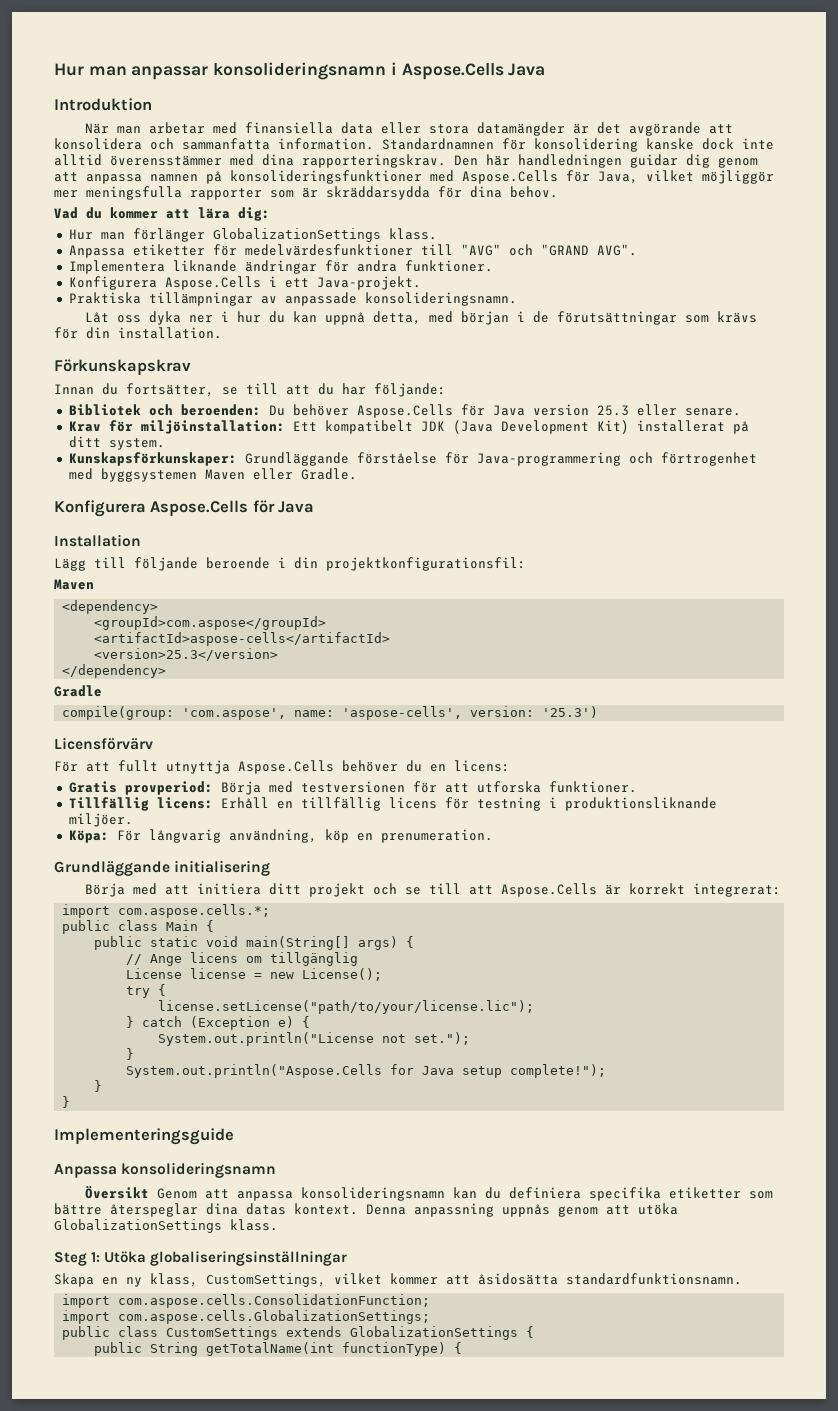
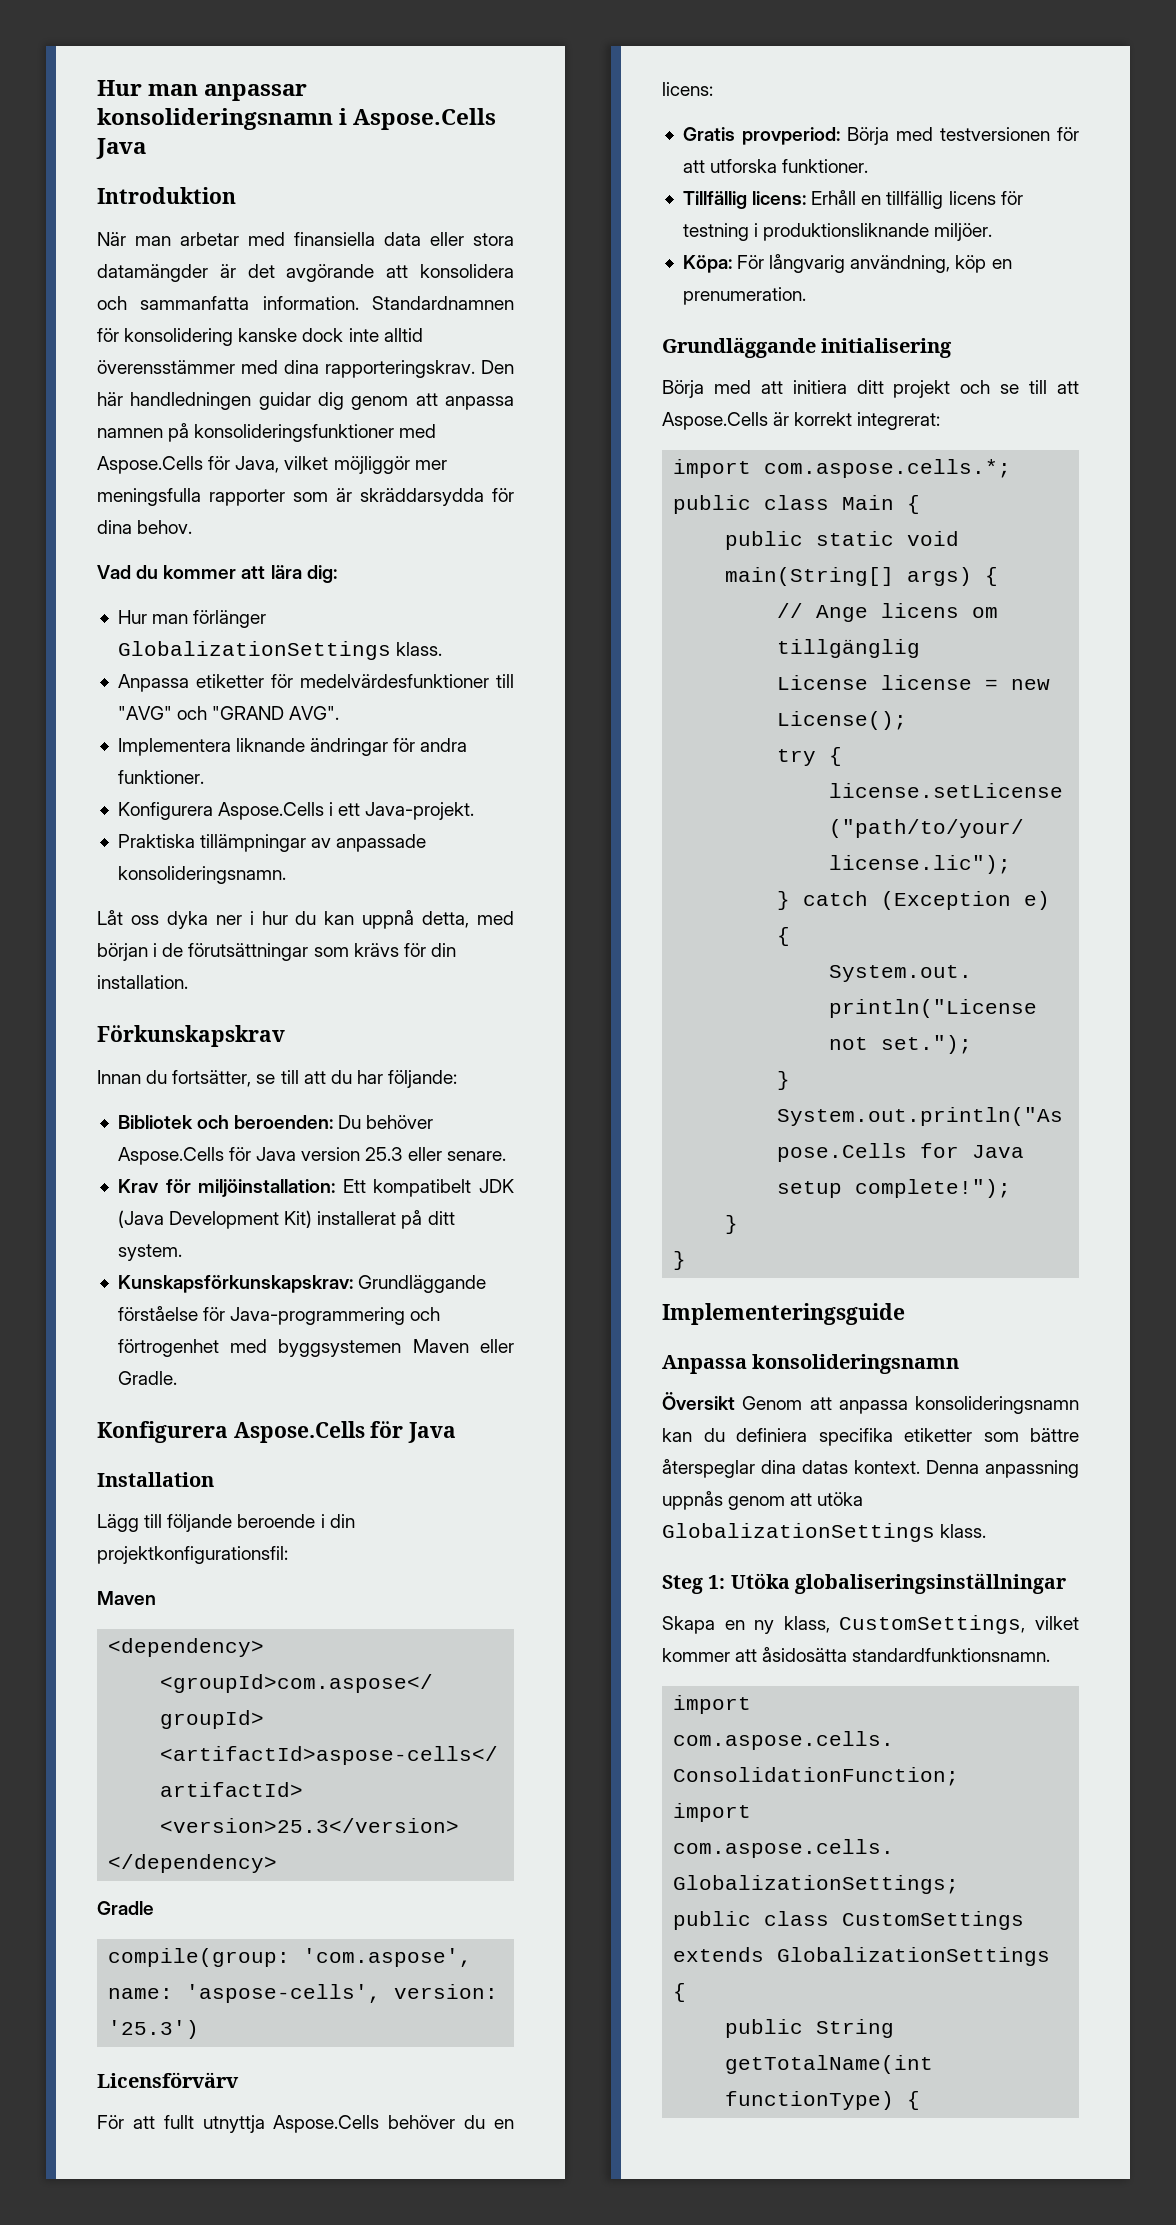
[68,452,237,466] Kunskapsförkunskaper: -> [117,1275,353,1293] Kunskapsförkunskapskrav:

